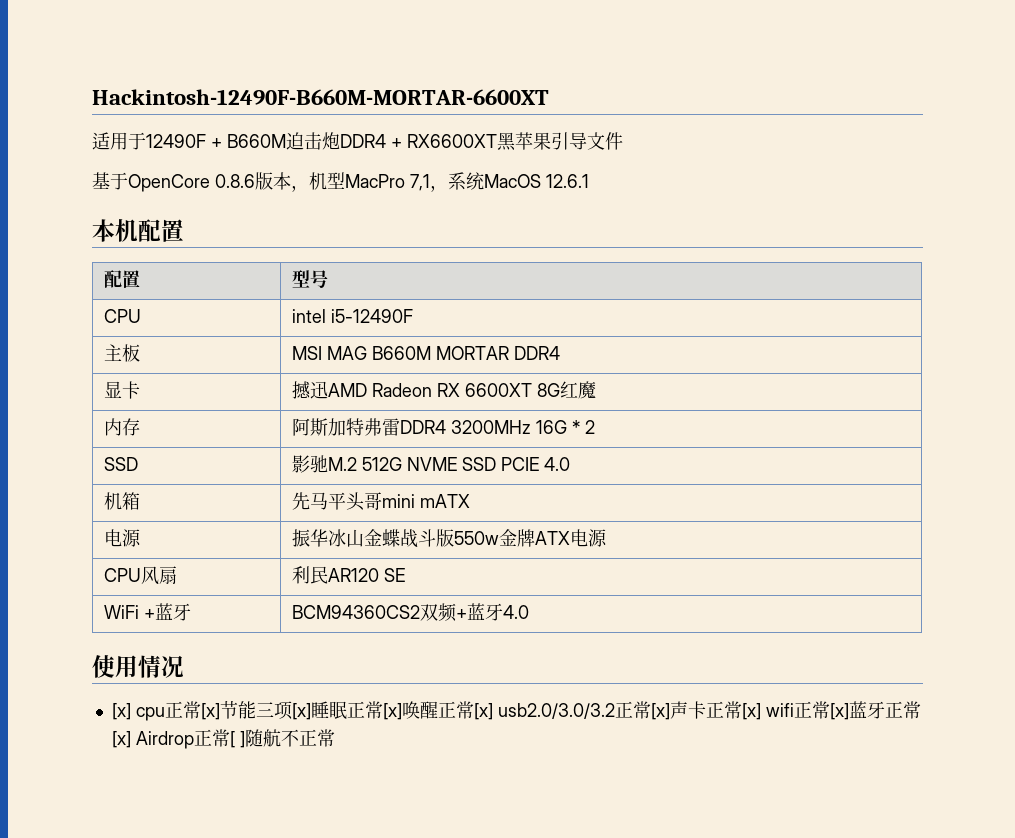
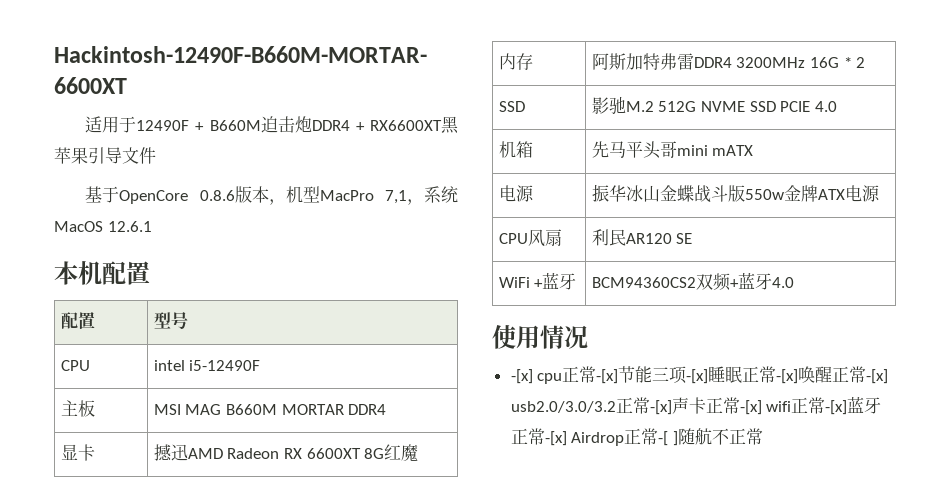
[111,703,131,720] [x] -> [510,369,533,384] -[x]
[200,703,220,720] [x] -> [596,369,619,384] -[x]
[291,703,311,720] [x] -> [686,369,709,384] -[x]
[382,703,402,720] [x] -> [776,369,799,384] -[x]
[473,703,493,720] [x] -> [866,369,889,384] -[x]
[650,703,670,720] [x] -> [649,400,672,415] -[x]
[741,703,761,720] [x] -> [739,400,762,415] -[x]
[829,703,849,720] [x] -> [825,400,848,415] -[x]
[111,731,131,748] [x] -> [544,431,567,446] -[x]
[229,731,235,748] [ -> [658,431,669,446] -[

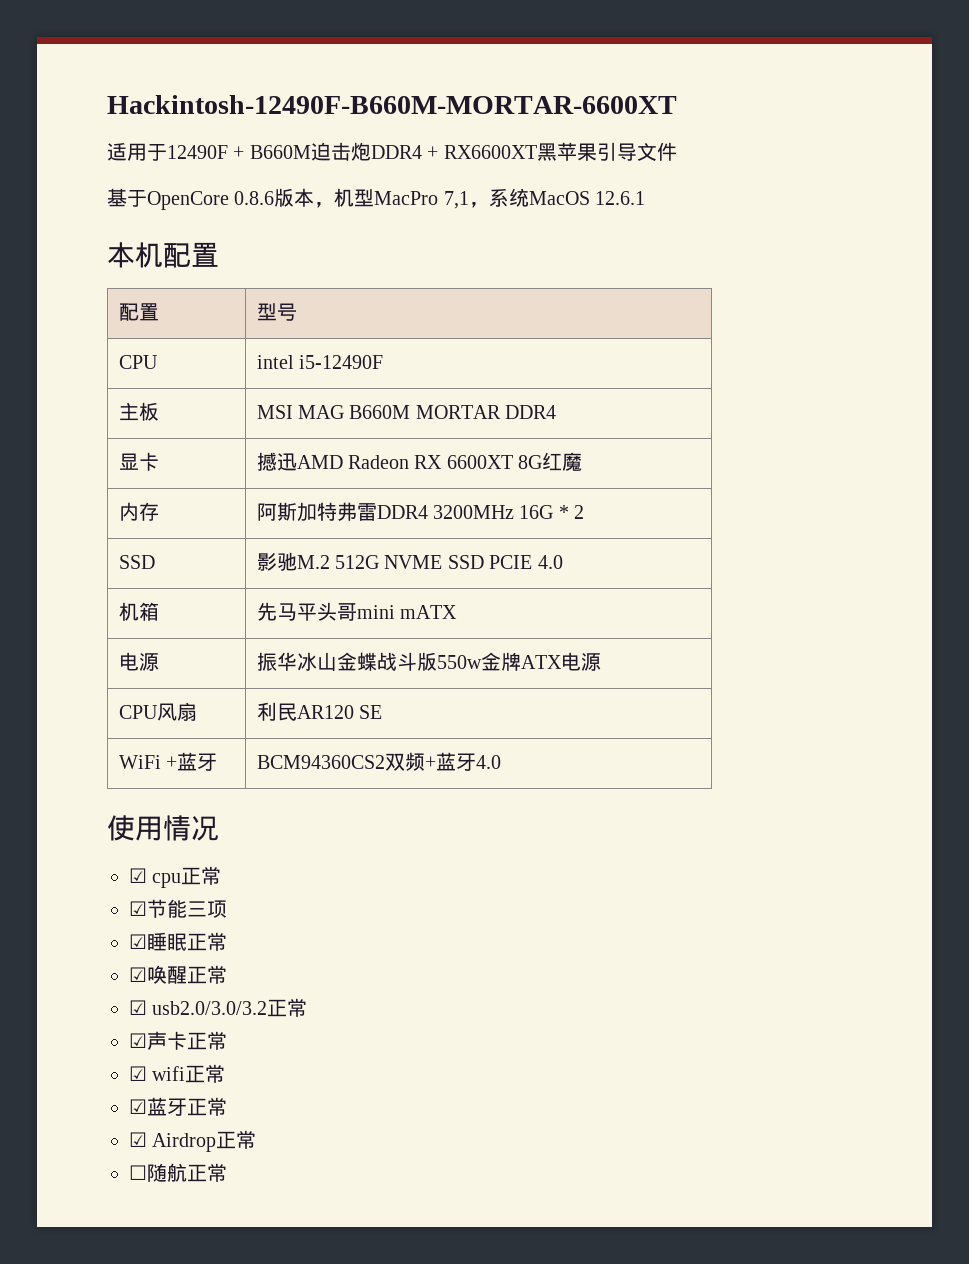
[510,369,533,384] -[x] -> [129,868,147,883] ☑
[596,369,619,384] -[x] -> [129,901,147,916] // ☑
[686,369,709,384] -[x] -> [129,934,147,949] // ☑
[776,369,799,384] -[x] -> [129,967,147,982] // ☑
[866,369,889,384] -[x] -> [129,1000,147,1015] // ☑
[649,400,672,415] -[x] -> [129,1033,147,1048] // ☑
[739,400,762,415] -[x] -> [129,1066,147,1081] // ☑
[825,400,848,415] -[x] -> [129,1099,147,1114] // ☑
[544,431,567,446] -[x] -> [129,1132,147,1147] // ☑
[658,428,729,446] -[ ]随航不 -> [129,1163,187,1182] // ☐随航

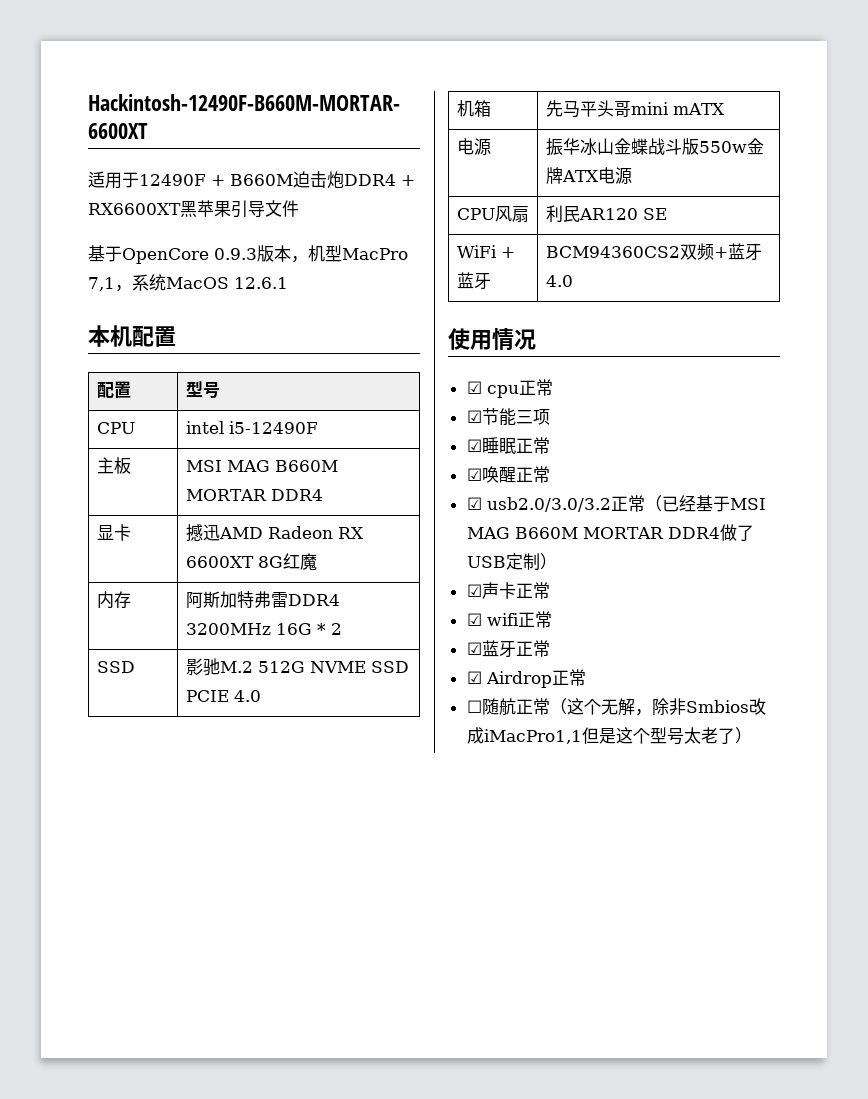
[234,191,275,205] 0.8.6 -> [214,248,257,260] 0.9.3
(308, 1007) none -> [644,495,766,512] [466,524,754,541] [466,553,557,570] （已经基于MSI MAG B660M MORTAR DDR4做了USB定制）
(227, 1172) none -> [549,698,766,716] [466,727,752,745] （这个无解，除非Smbios改成iMacPro1,1但是这个型号太老了）

